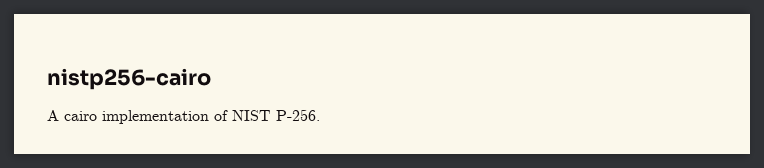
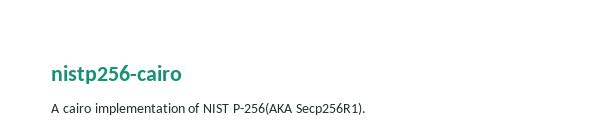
[276,109,320,121] P-256. -> [232,102,366,115] P-256(AKA Secp256R1).

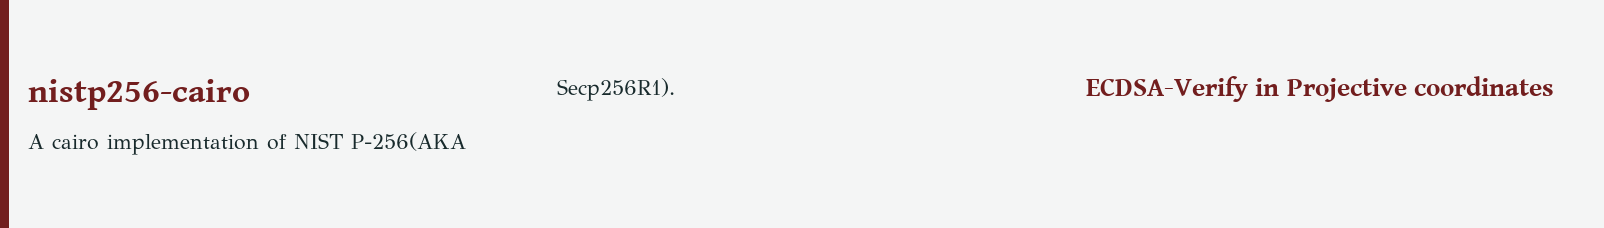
(366, 108) none -> [1086,76,1554,102] // ECDSA-Verify in Projective coordinates

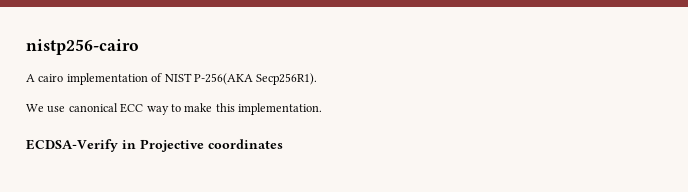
(675, 89) none -> [26,103,322,115] // We use canonical ECC way to make this implementation.

